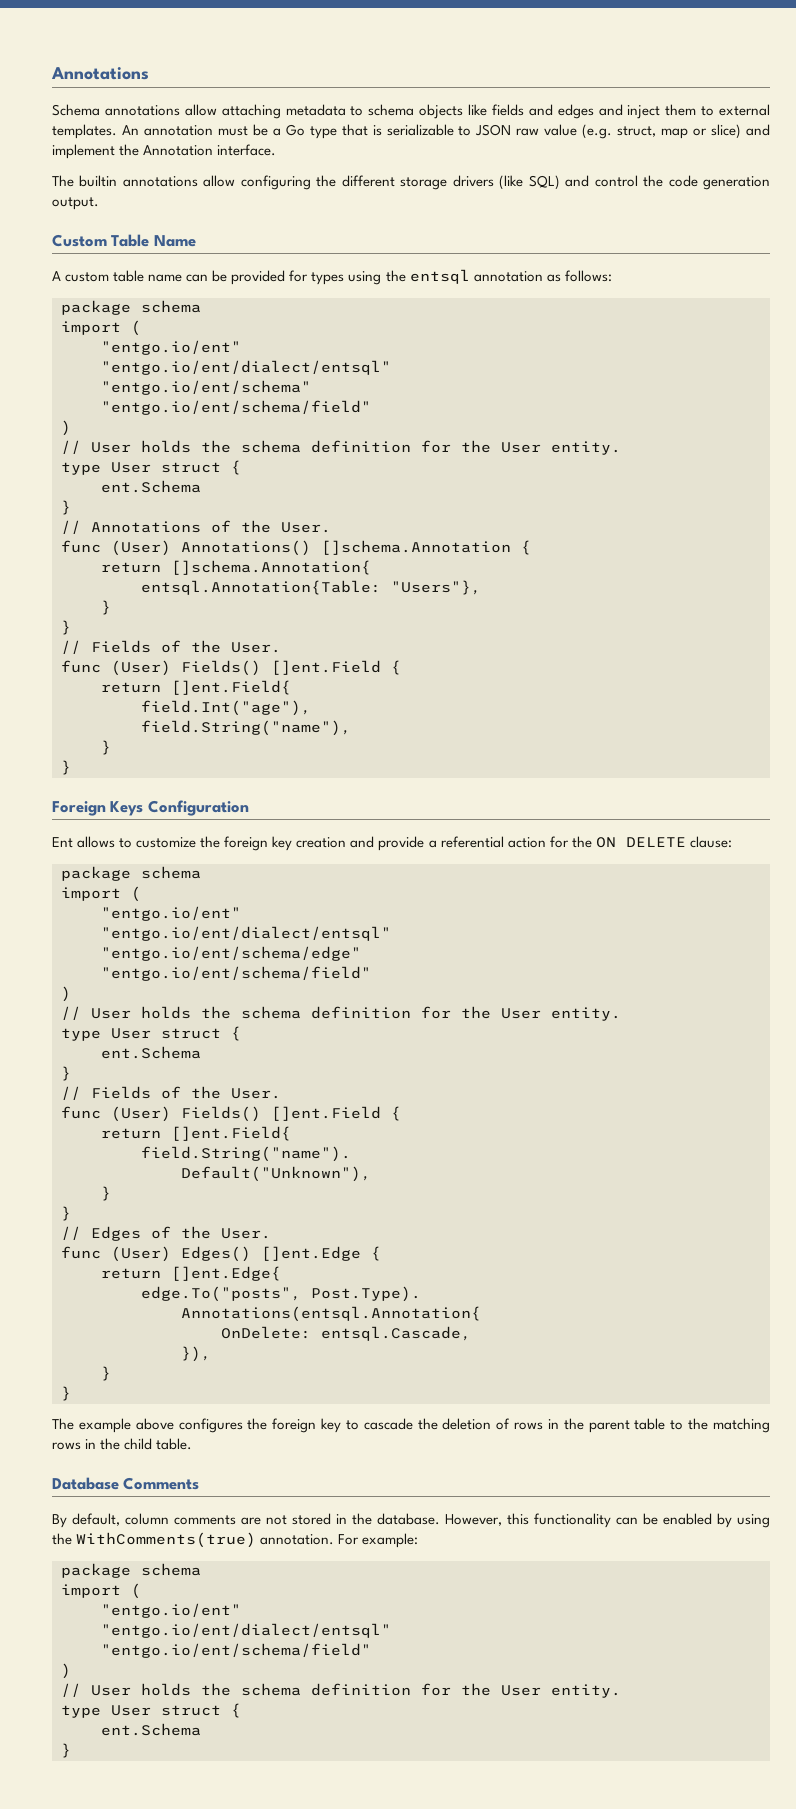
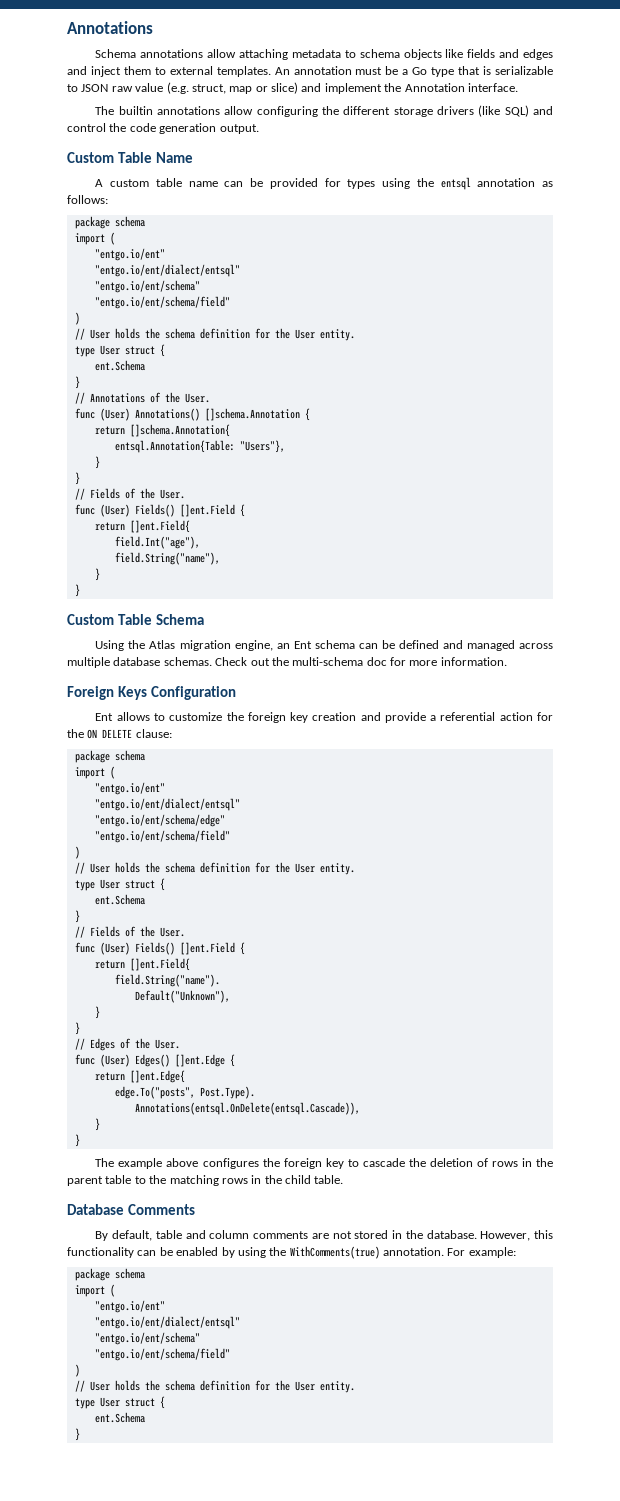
(71, 767) none -> [67,614,204,625] [95,640,553,651] [67,657,507,668] // Custom Table Schema // Using the Atlas migration engine, an Ent schema can be defined and managed across multiple database schemas. Check out the multi-schema doc for more information.
[181,1306,481,1322] [221,1326,471,1341] [181,1346,211,1362] Annotations(entsql.Annotation{ // OnDelete: entsql.Cascade, // }), -> [134,1102,360,1115] Annotations(entsql.OnDelete(entsql.Cascade)),
(120, 1519) none -> [155,1230,206,1239] table and
(391, 1630) none -> [94,1332,200,1345] // "entgo.io/ent/schema"

